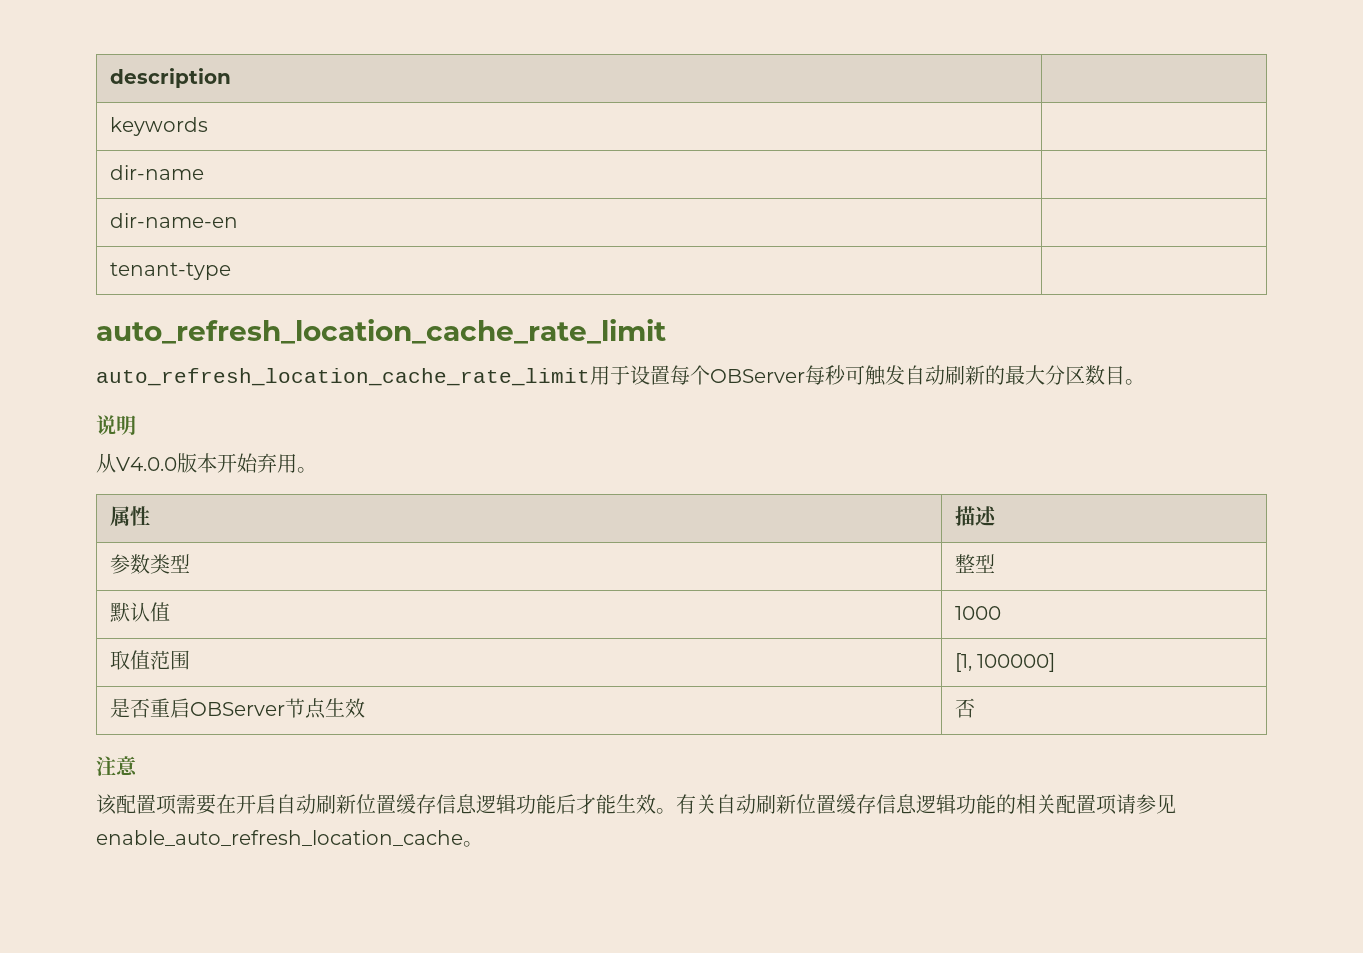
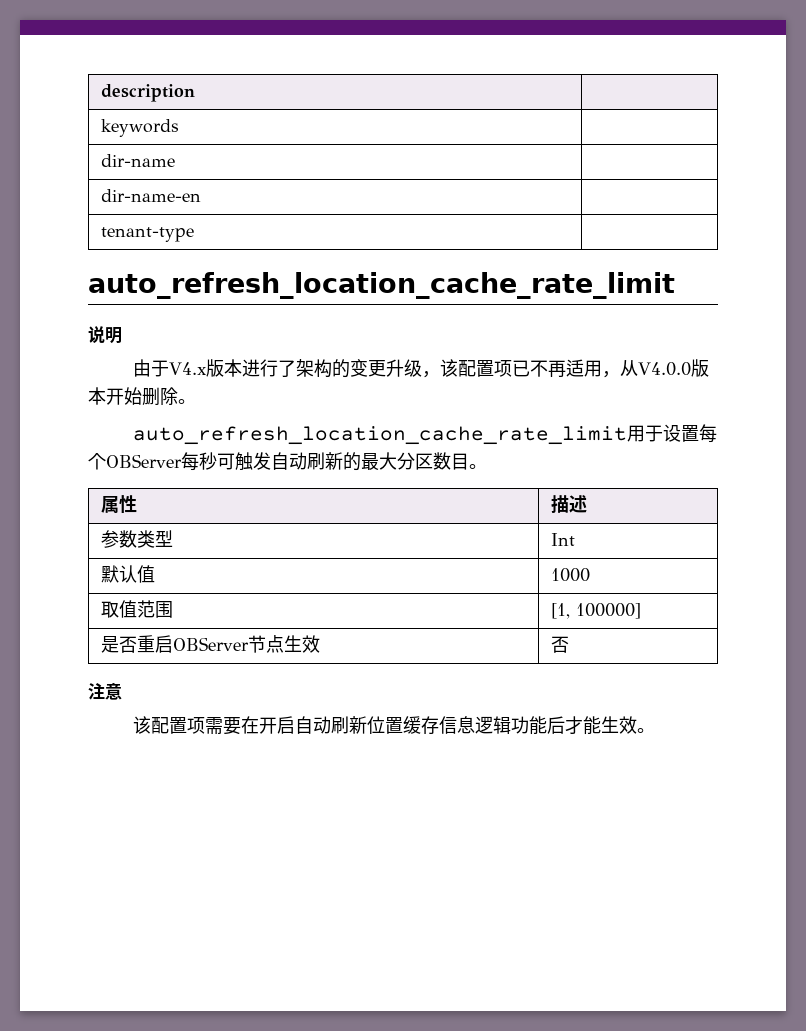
(666, 331) none -> [88,326,122,344] [132,359,709,378] [88,387,196,406] // 说明 // 由于V4.x版本进行了架构的变更升级，该配置项已不再适用，从V4.0.0版本开始删除。
[96,415,136,435] [96,453,317,473] // 说明 // 从V4.0.0版本开始弃用。 -> (487, 466) none
[954,554,995,573] 整型 -> [550,533,575,546] Int
[676,794,1176,815] [96,830,483,847] 有关自动刷新位置缓存信息逻辑功能的相关配置项请参见enable_auto_refresh_location_cache。 -> (655, 730) none

